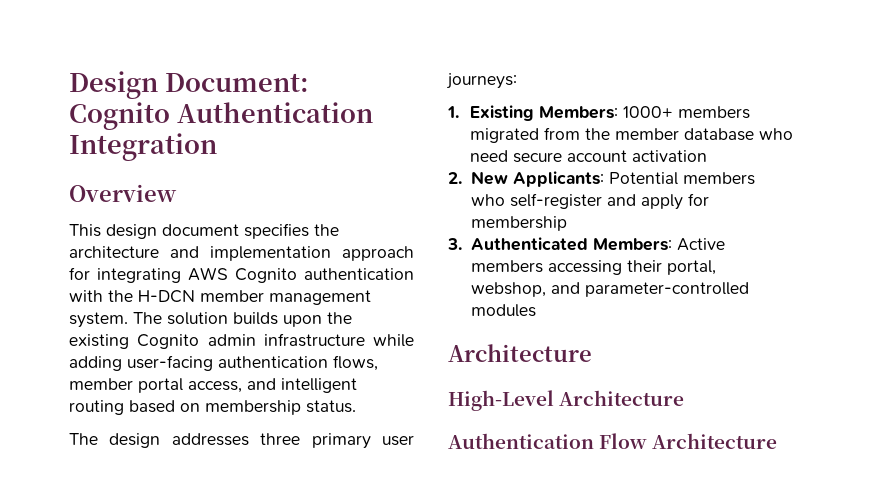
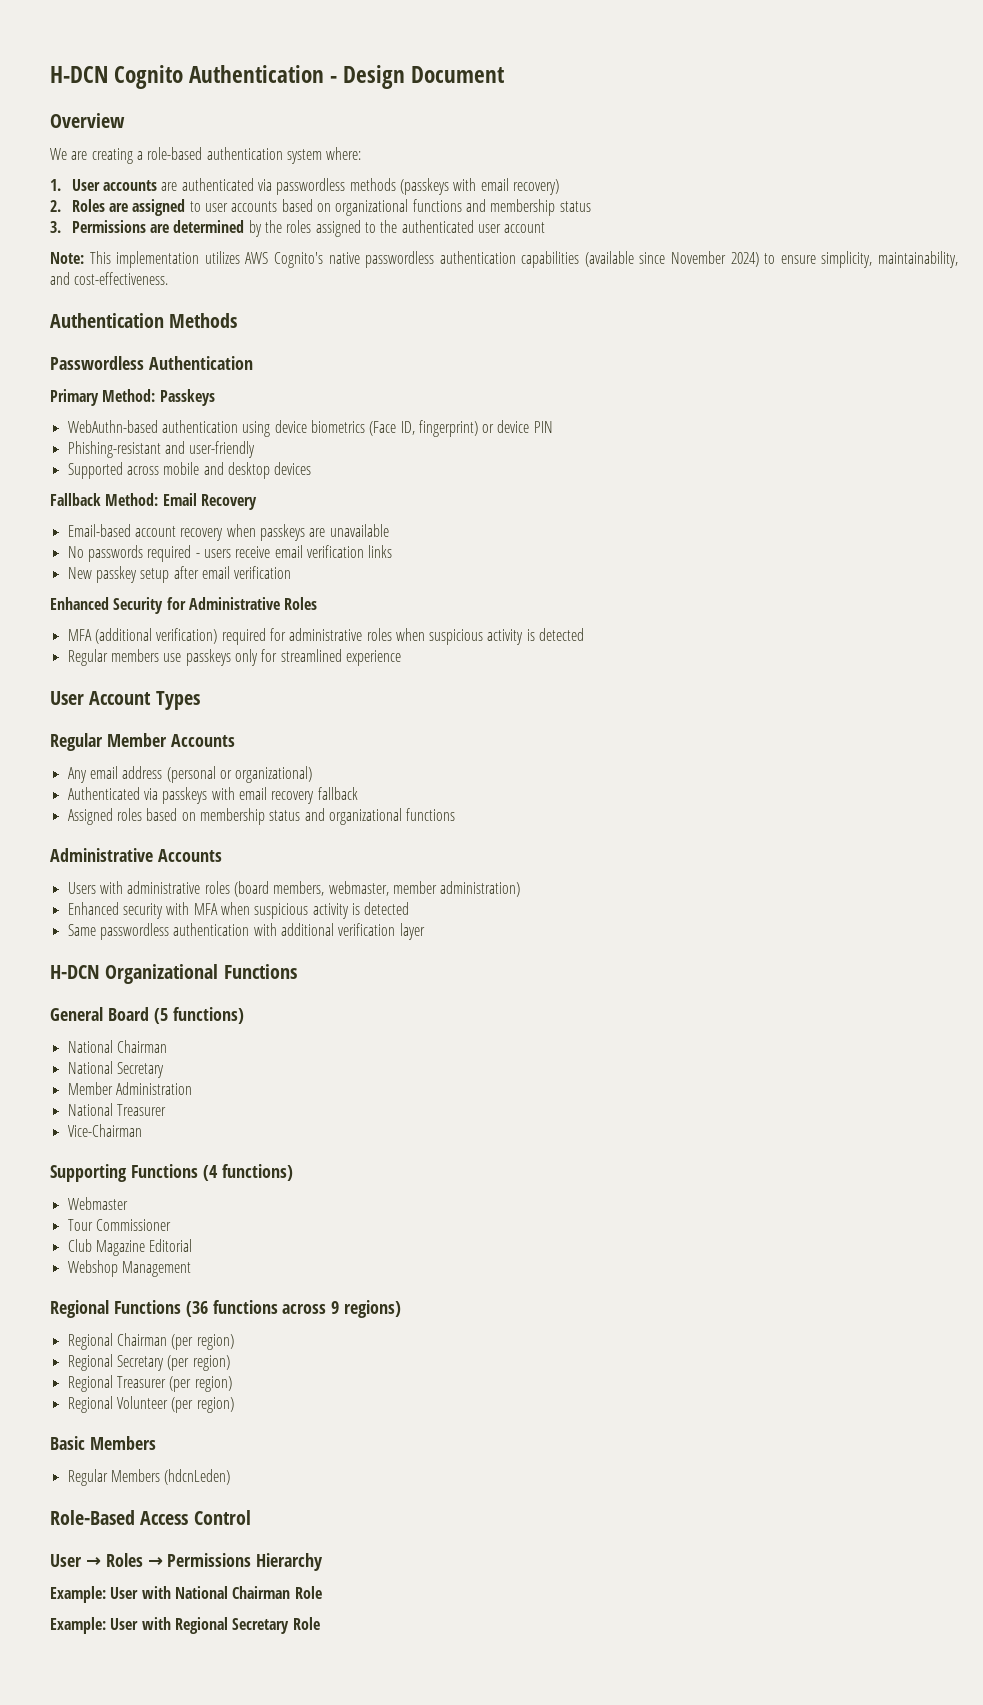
[69,71,309,99] [69,102,373,130] [69,133,217,161] [69,184,177,202] [69,223,339,239] [69,246,414,261] [69,267,414,283] [69,290,371,305] [69,312,352,328] [69,333,414,349] [69,355,378,371] [69,378,357,393] [69,400,356,415] [69,433,414,449] [446,73,517,89] [447,105,750,121] [469,127,793,143] [469,150,707,163] [448,171,755,187] [470,193,709,210] [470,216,567,231] [447,237,725,251] [470,260,716,275] [470,282,749,297] [470,304,536,317] [448,344,592,362] [448,390,685,411] [448,433,778,449] Design Document: Cognito Authentication Integration // Overview // This design document specifies the architecture and implementation approach for integrating AWS Cognito authentication with the H-DCN member management system. The solution builds upon the existing Cognito admin infrastructure while adding user-facing authentication flows, member portal access, and intelligent routing based on membership status. // The design addresses three primary user journeys: // 1. Existing Members: 1000+ members migrated from the member database who need secure account activation // 2. New Applicants: Potential members who self-register and apply for membership // 3. Authenticated Members: Active members accessing their portal, webshop, and parameter-controlled modules // Architecture // High-Level Architecture // Authentication Flow Architecture -> [50,65,505,89] [50,113,125,128] [50,147,362,164] [50,178,559,195] [50,199,591,216] [50,220,546,237] [50,251,959,268] [50,272,169,285] [50,313,238,328] [50,356,253,370] [50,389,215,406] [67,420,553,437] [67,441,256,458] [67,462,312,479] [50,493,257,510] [67,524,389,541] [67,545,393,562] [67,566,292,583] [50,597,318,614] [67,628,585,645] [67,649,401,666] [50,691,200,710] [50,733,235,751] [67,766,313,783] [67,787,358,804] [67,808,456,825] [50,848,222,862] [67,881,521,897] [67,902,410,919] [67,923,425,940] [50,964,297,984] [50,1007,244,1024] [67,1040,167,1053] [67,1061,164,1078] [67,1082,192,1095] [67,1103,166,1116] [67,1124,142,1137] [50,1164,293,1182] [67,1197,128,1210] [67,1219,171,1231] [67,1239,193,1256] [67,1260,191,1277] [50,1300,402,1318] [67,1333,234,1350] [67,1354,230,1371] [67,1375,232,1392] [67,1396,234,1413] [50,1436,156,1450] [67,1469,231,1486] [50,1510,251,1525] [50,1553,324,1571] [50,1586,322,1603] [50,1617,320,1634] H-DCN Cognito Authentication - Design Document // Overview // We are creating a role-based authentication system where: // 1. User accounts are authenticated via passwordless methods (passkeys with email recovery) // 2. Roles are assigned to user accounts based on organizational functions and membership status // 3. Permissions are determined by the roles assigned to the authenticated user account // Note: This implementation utilizes AWS Cognito's native passwordless authentication capabilities (available since November 2024) to ensure simplicity, maintainability, and cost-effectiveness. // Authentication Methods // Passwordless Authentication // Primary Method: Passkeys // WebAuthn-based authentication using device biometrics (Face ID, fingerprint) or device PIN // Phishing-resistant and user-friendly // Supported across mobile and desktop devices // Fallback Method: Email Recovery // Email-based account recovery when passkeys are unavailable // No passwords required - users receive email verification links // New passkey setup after email verification // Enhanced Security for Administrative Roles // MFA (additional verification) required for administrative roles when suspicious activity is detected // Regular members use passkeys only for streamlined experience // User Account Types // Regular Member Accounts // Any email address (personal or organizational) // Authenticated via passkeys with email recovery fallback // Assigned roles based on membership status and organizational functions // Administrative Accounts // Users with administrative roles (board members, webmaster, member administration) // Enhanced security with MFA when suspicious activity is detected // Same passwordless authentication with additional verification layer // H-DCN Organizational Functions // General Board (5 functions) // National Chairman // National Secretary // Member Administration // National Treasurer // Vice-Chairman // Supporting Functions (4 functions) // Webmaster // Tour Commissioner // Club Magazine Editorial // Webshop Management // Regional Functions (36 functions across 9 regions) // Regional Chairman (per region) // Regional Secretary (per region) // Regional Treasurer (per region) // Regional Volunteer (per region) // Basic Members // Regular Members (hdcnLeden) // Role-Based Access Control // User → Roles → Permissions Hierarchy // Example: User with National Chairman Role // Example: User with Regional Secretary Role

